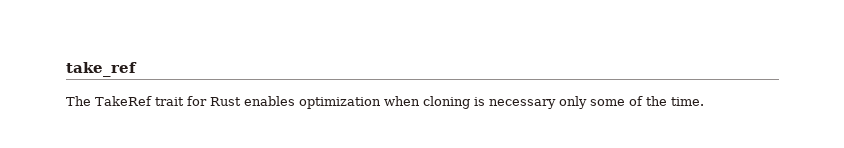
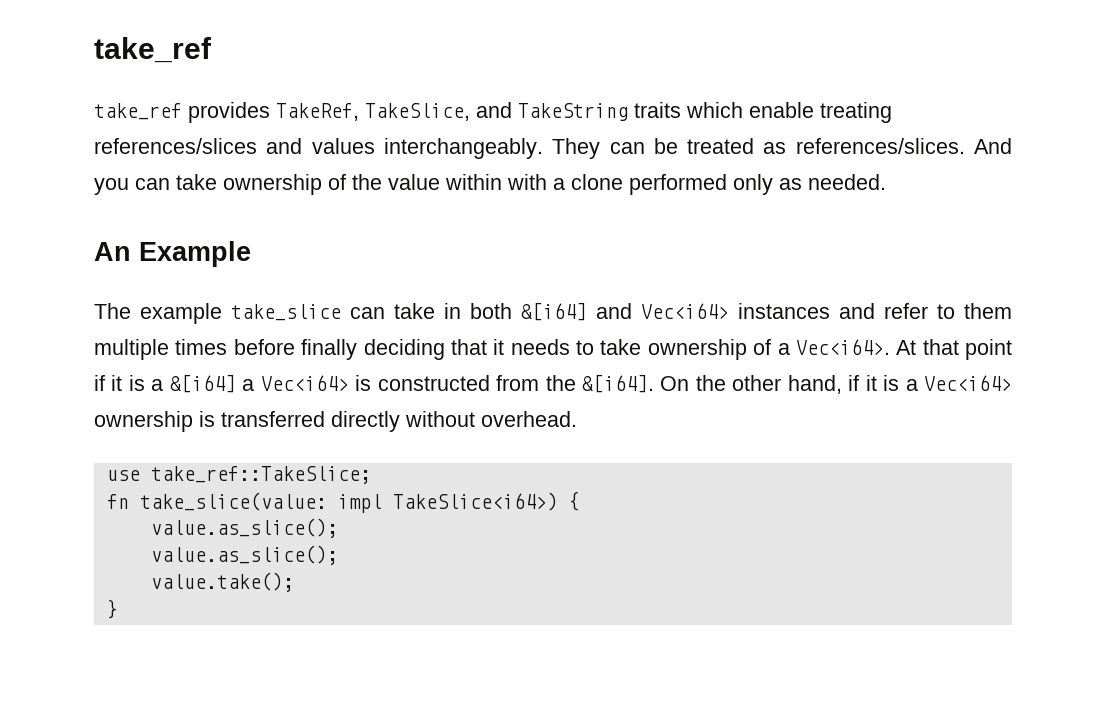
[66,96,704,109] The TakeRef trait for Rust enables optimization when cloning is necessary only some of the time. -> [94,102,892,123] [94,138,1012,159] [94,174,886,195] [94,241,251,267] [94,302,1012,324] [94,339,1012,360] [94,374,1013,394] [94,411,577,432] [106,466,371,484] [106,491,580,513] [150,518,338,538] [150,545,338,565] [150,572,294,592] [106,599,118,619] take_ref provides TakeRef, TakeSlice, and TakeString traits which enable treating references/slices and values interchangeably. They can be treated as references/slices. And you can take ownership of the value within with a clone performed only as needed. // An Example // The example take_slice can take in both &[i64] and Vec<i64> instances and refer to them multiple times before finally deciding that it needs to take ownership of a Vec<i64>. At that point if it is a &[i64] a Vec<i64> is constructed from the &[i64]. On the other hand, if it is a Vec<i64> ownership is transferred directly without overhead. // use take_ref::TakeSlice; // fn take_slice(value: impl TakeSlice<i64>) { // value.as_slice(); // value.as_slice(); // value.take(); // }

